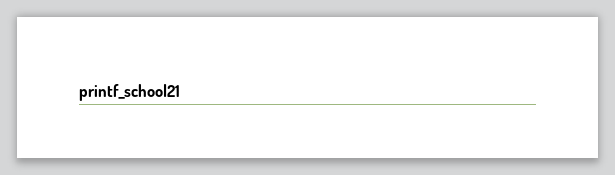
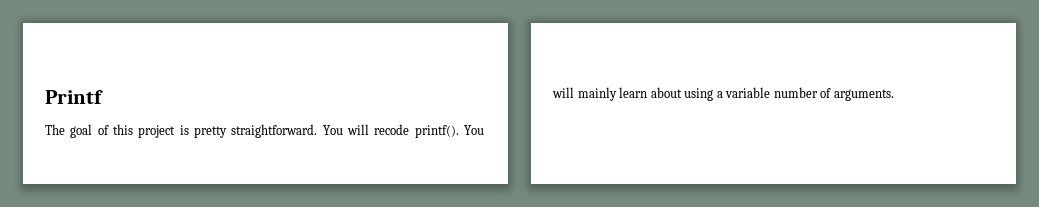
[79,84,180,101] printf_school21 -> [45,90,103,104] [45,124,484,138] [552,87,894,101] Printf // The goal of this project is pretty straightforward. You will recode printf(). You will mainly learn about using a variable number of arguments.

